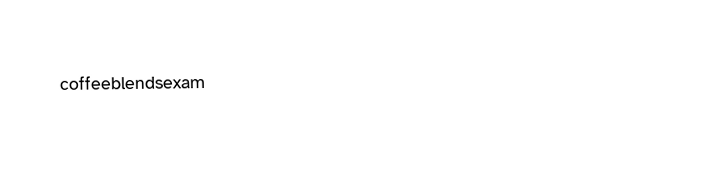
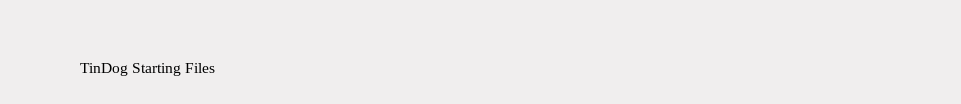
[59,73,205,90] coffeeblendsexam -> [80,63,216,76] TinDog Starting Files

